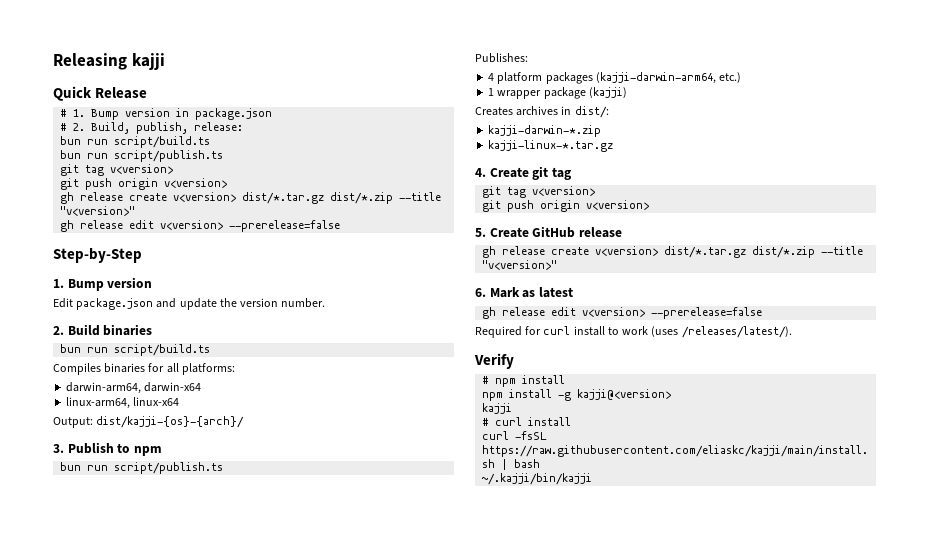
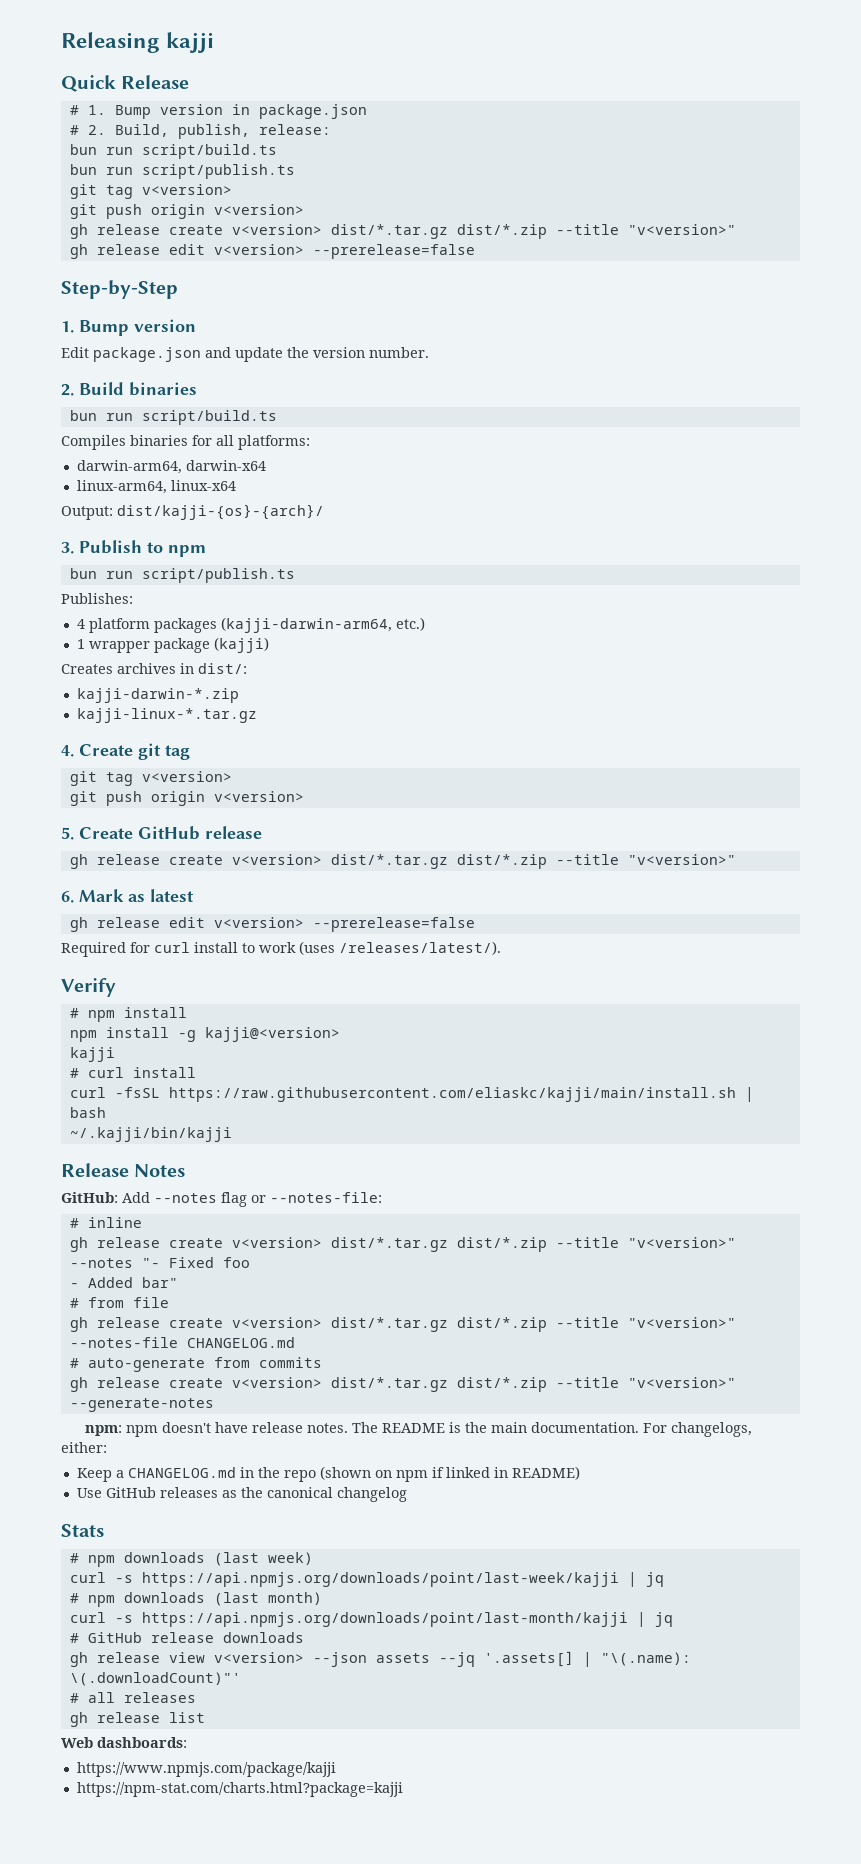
(593, 479) none -> [61,1163,186,1177] [61,1192,382,1207] [69,1217,142,1228] [69,1237,736,1252] [69,1257,250,1268] [69,1277,178,1288] [69,1297,169,1308] [69,1317,736,1332] [69,1337,295,1348] [69,1357,322,1372] [69,1377,736,1392] [69,1398,214,1412] [84,1422,752,1437] [61,1442,107,1453] [76,1466,580,1482] [76,1487,407,1502] [61,1524,104,1537] [69,1552,313,1567] [69,1572,664,1587] [69,1592,322,1607] [69,1612,673,1627] [69,1632,304,1643] [69,1651,691,1667] [69,1672,241,1686] [69,1692,196,1703] [69,1712,205,1727] [61,1737,187,1748] [76,1762,336,1777] [76,1782,403,1797] // Release Notes // GitHub: Add --notes flag or --notes-file: // # inline // gh release create v<version> dist/*.tar.gz dist/*.zip --title "v<version>" --notes "- Fixed foo // - Added bar" // # from file // gh release create v<version> dist/*.tar.gz dist/*.zip --title "v<version>" --notes-file CHANGELOG.md // # auto-generate from commits // gh release create v<version> dist/*.tar.gz dist/*.zip --title "v<version>" --generate-notes // npm: npm doesn't have release notes. The README is the main documentation. For changelogs, either: // Keep a CHANGELOG.md in the repo (shown on npm if linked in README) // Use GitHub releases as the canonical changelog // Stats // # npm downloads (last week) // curl -s https://api.npmjs.org/downloads/point/last-week/kajji | jq // # npm downloads (last month) // curl -s https://api.npmjs.org/downloads/point/last-month/kajji | jq // # GitHub release downloads // gh release view v<version> --json assets --jq '.assets[] | "\(.name): \(.downloadCount)"' // # all releases // gh release list // Web dashboards: // https://www.npmjs.com/package/kajji // https://npm-stat.com/charts.html?package=kajji

